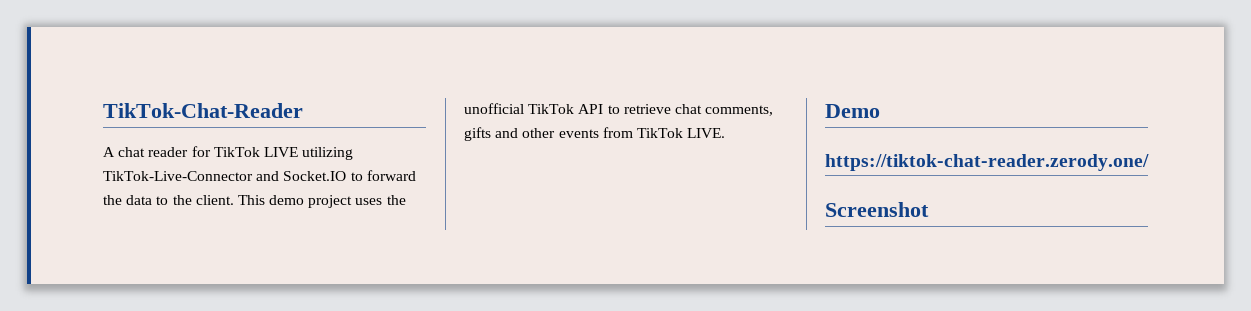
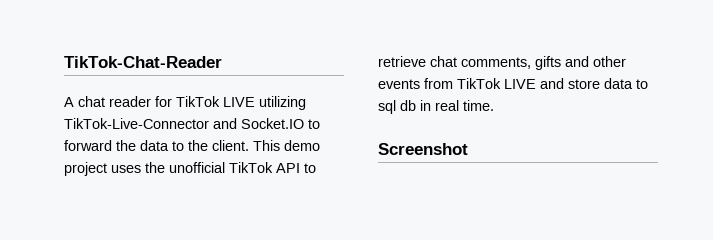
[687,128,726,138] [825,104,880,118] [825,154,1149,171] LIVE. // Demo // https://tiktok-chat-reader.zerody.one/ -> [504,78,648,89] [378,100,494,114] LIVE and store data to sql db in real time.

